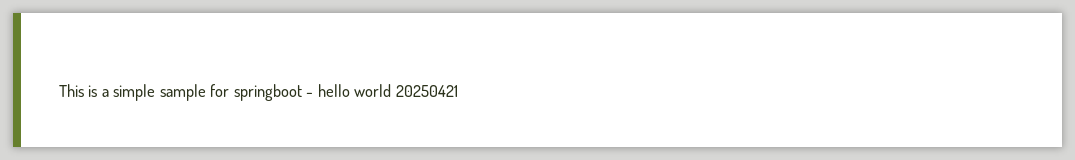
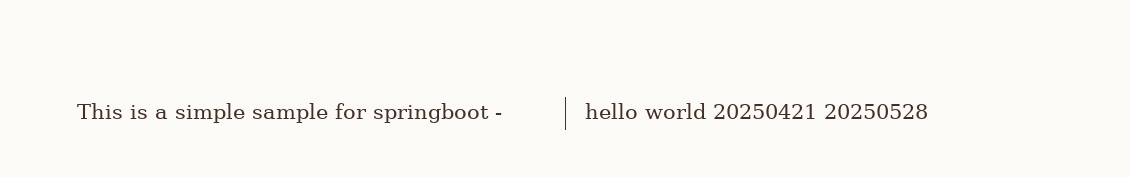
(458, 91) none -> [824,104,928,119] 20250528

